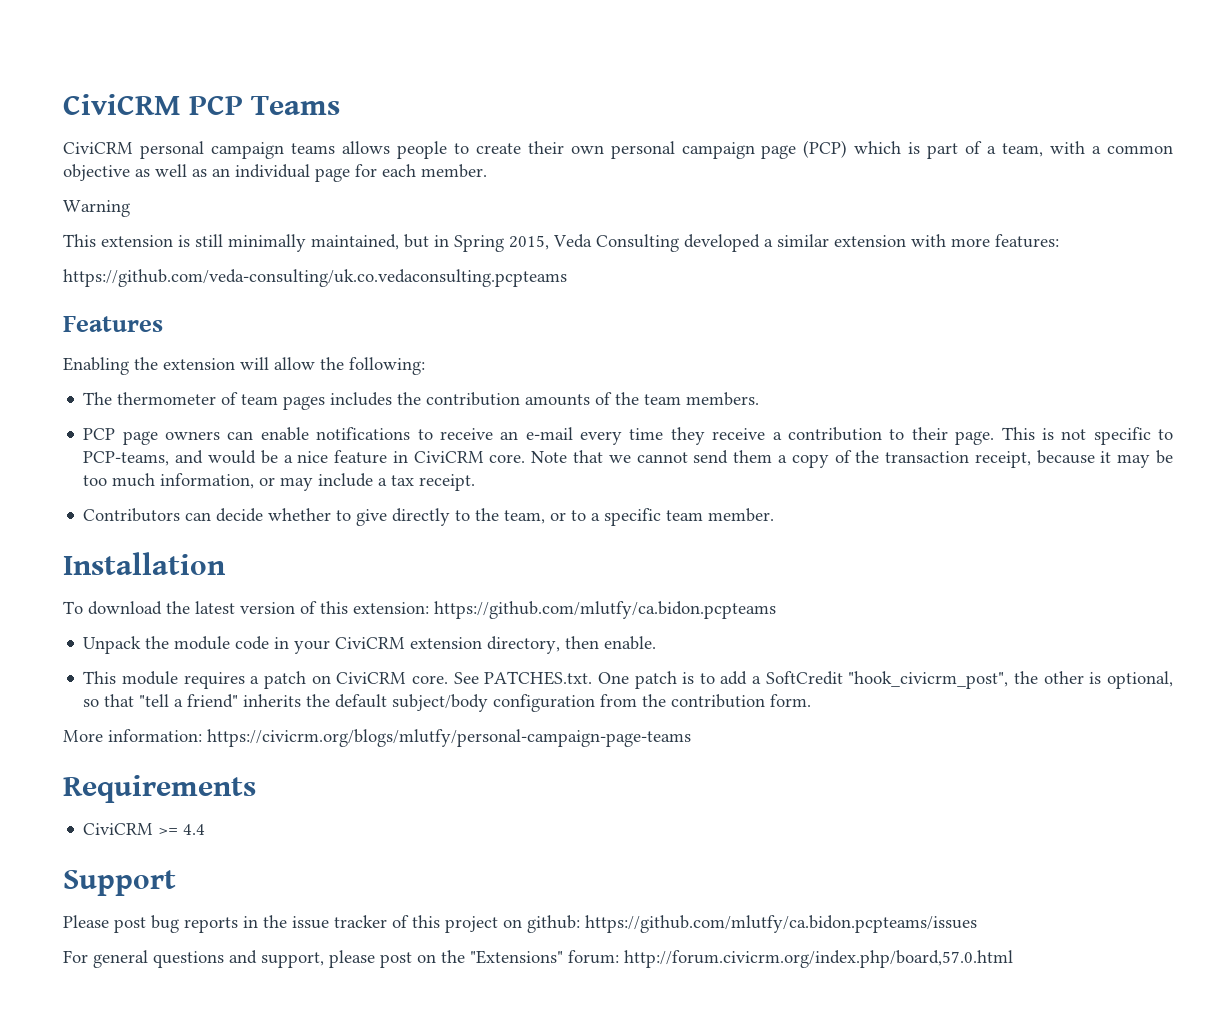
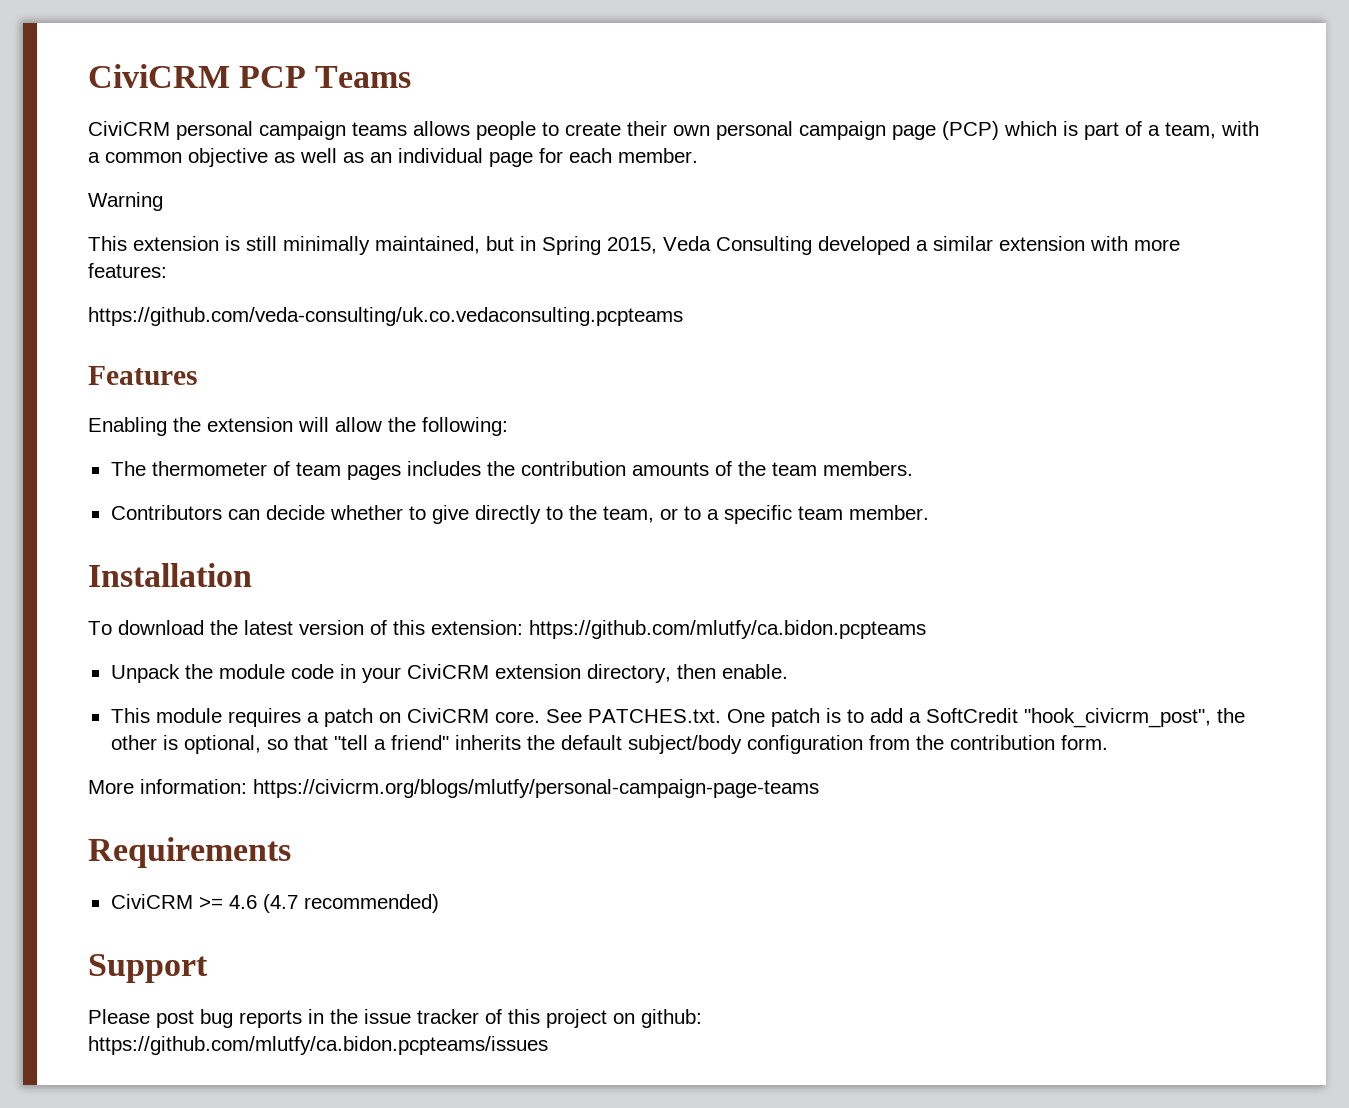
[83,427,1173,445] [83,450,1174,468] [83,473,476,491] // PCP page owners can enable notifications to receive an e-mail every time they receive a contribution to their page. This is not specific to PCP-teams, and would be a nice feature in CiviCRM core. Note that we cannot send them a copy of the transaction receipt, because it may be too much information, or may include a tax receipt. -> (913, 468) none
[183,824,206,835] 4.4 -> [228,894,439,913] 4.6 (4.7 recommended)
(580, 924) none -> (702, 1018) //
[63,950,1013,968] // For general questions and support, please post on the "Extensions" forum: http://forum.civicrm.org/index.php/board,57.0.html -> (548, 1045) none

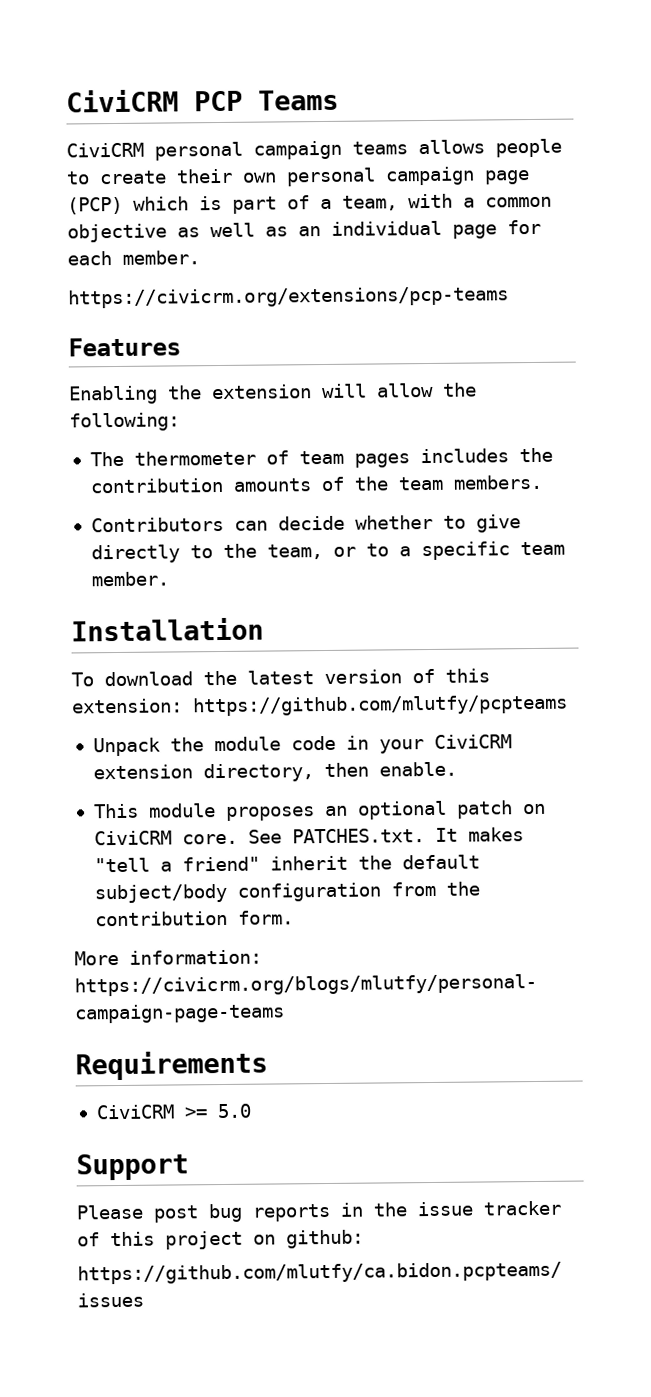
[88,192,163,211] [88,236,1180,255] [88,263,167,278] [88,307,683,326] Warning // This extension is still minimally maintained, but in Spring 2015, Veda Consulting developed a similar extension with more features: // https://github.com/veda-consulting/uk.co.vedaconsulting.pcpteams -> [68,286,509,309] https://civicrm.org/extensions/pcp-teams
[529,620,926,639] https://github.com/mlutfy/ca.bidon.pcpteams -> [192,694,568,717] https://github.com/mlutfy/pcpteams
[227,708,319,727] requires a -> [225,800,447,821] proposes an optional
[726,708,1245,728] [110,735,328,754] One patch is to add a SoftCredit "hook_civicrm_post", the other is optional, so that -> [434,827,524,842] It makes
[454,735,521,750] inherits -> [269,855,348,871] inherit
[228,894,439,913] 4.6 (4.7 recommended) -> [216,1103,252,1119] 5.0

